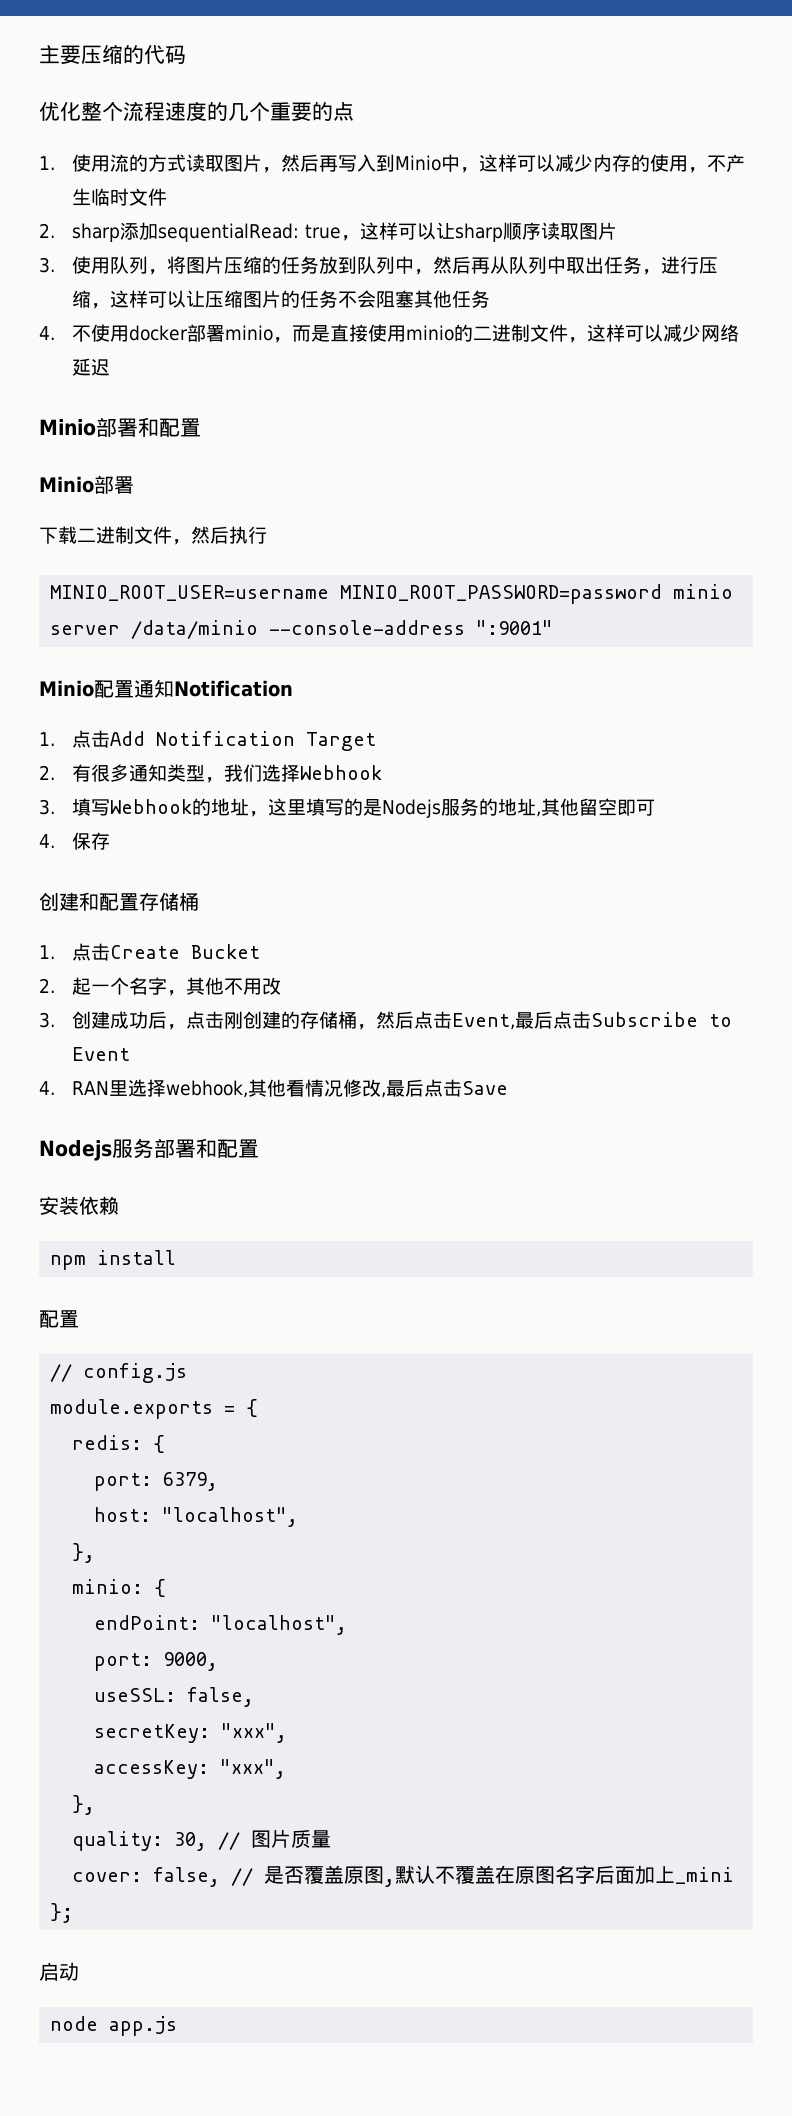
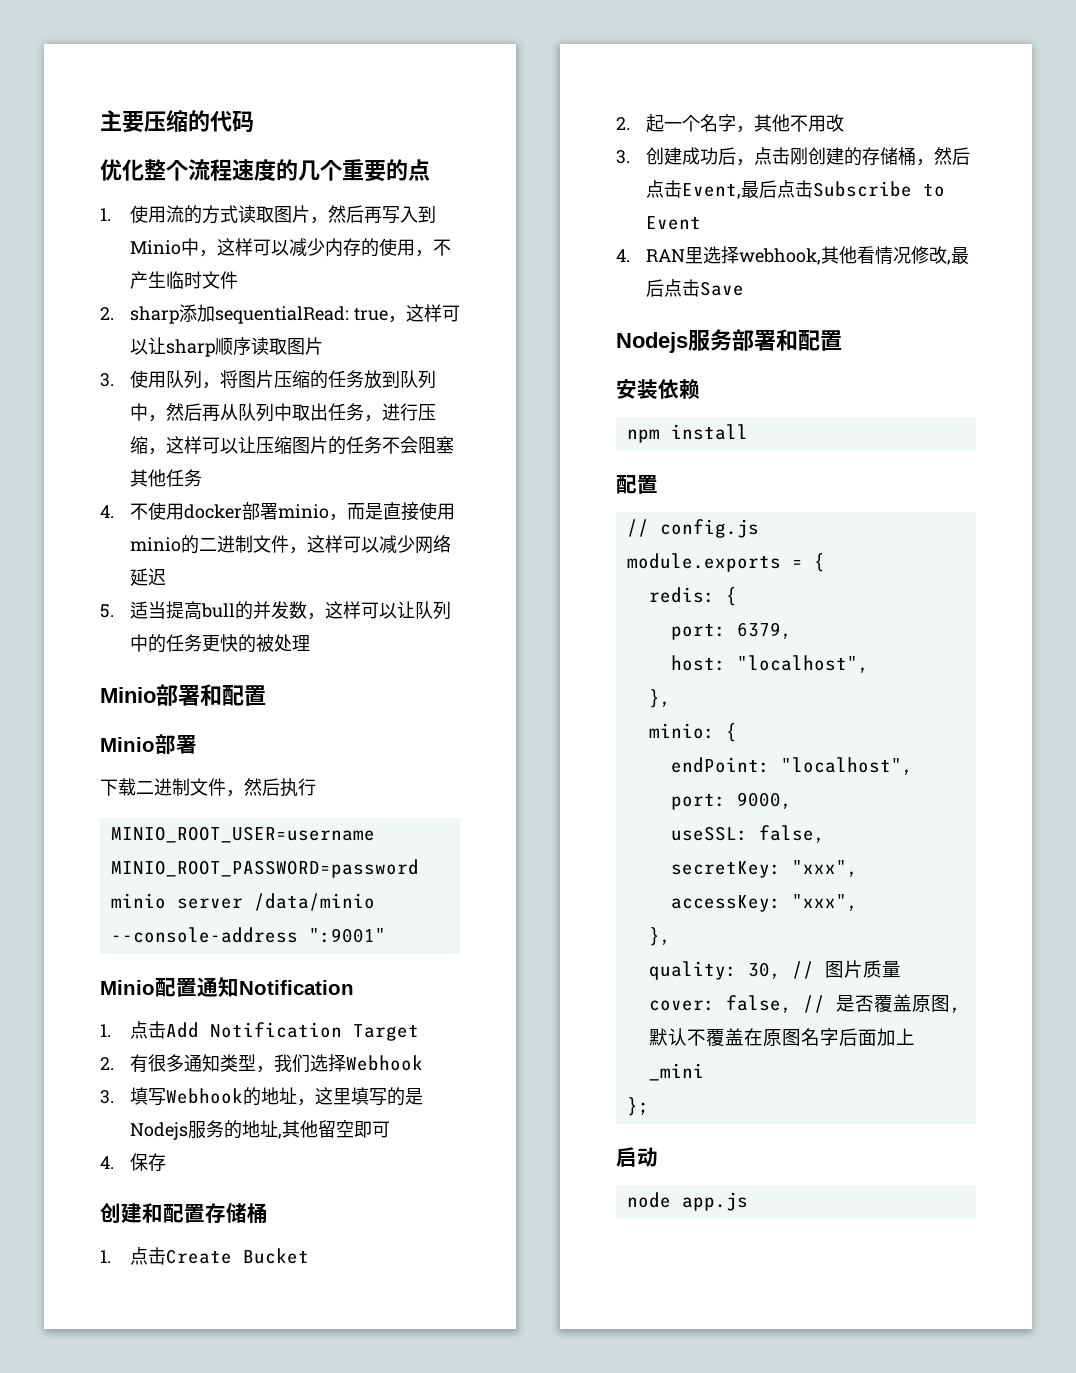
(111, 367) none -> [100,601,451,620] [129,634,310,653] // 5.适当提高bull的并发数，这样可以让队列中的任务更快的被处理

